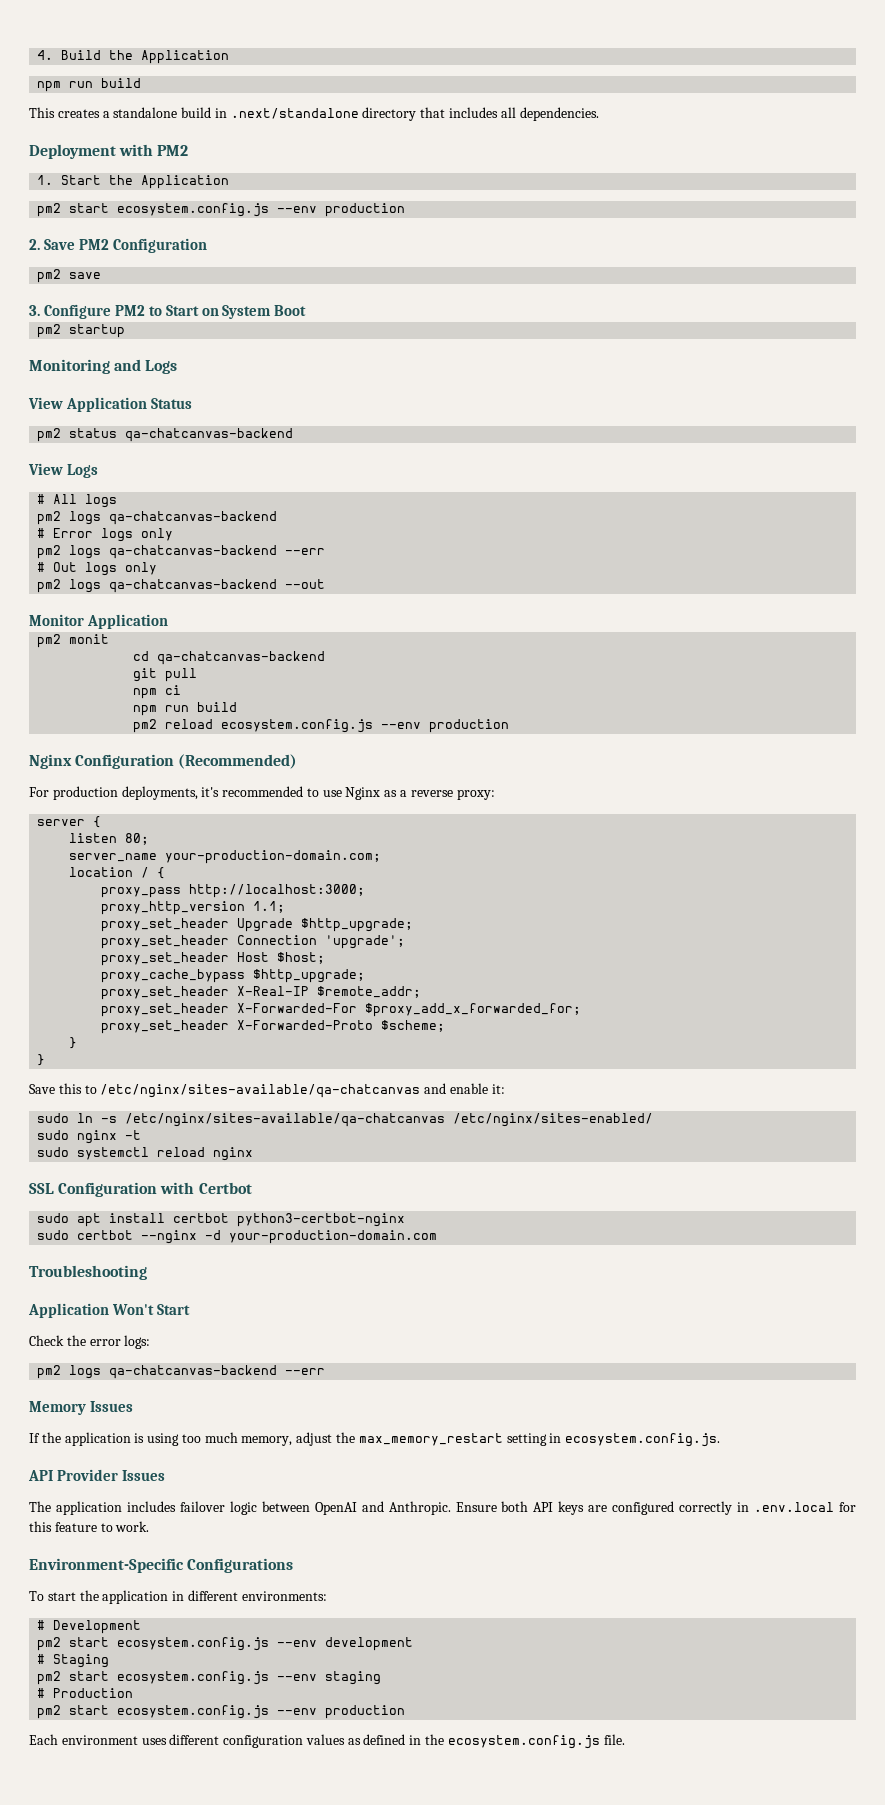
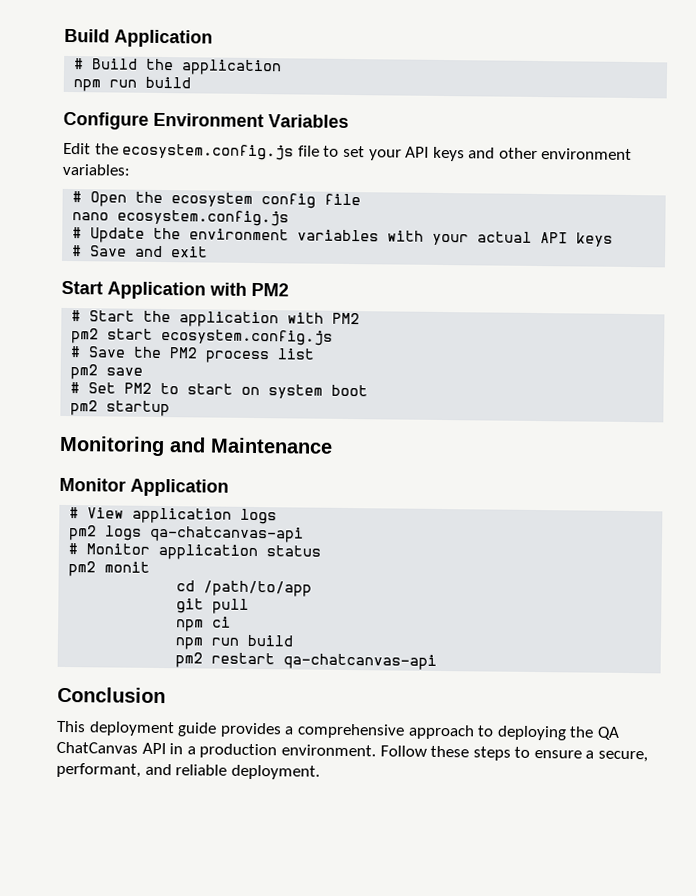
[37,50,54,60] 4. -> [64,28,213,48] [74,58,85,70] Build Application // #
[141,50,230,64] [37,78,142,92] [29,107,599,121] [29,144,189,159] [37,175,54,185] Application // npm run build // This creates a standalone build in .next/standalone directory that includes all dependencies. // Deployment with PM2 // 1. -> [181,59,283,76] [73,76,192,92] [63,111,349,130] [63,142,633,162] [62,163,131,176] [72,191,362,209] [72,209,290,227] [72,227,614,247] [72,245,209,258] [61,280,289,300] [71,310,82,322] application // npm run build // Configure Environment Variables // Edit the ecosystem.config.js file to set your API keys and other environment variables: // # Open the ecosystem config file // nano ecosystem.config.js // # Update the environment variables with your actual API keys // # Save and exit // Start Application with PM2 // #
[141,175,230,189] [37,203,406,217] [29,238,207,253] [37,269,102,283] [29,304,307,319] Application // pm2 start ecosystem.config.js --env production // 2. Save PM2 Configuration // pm2 save // 3. Configure PM2 to Start on System Boot -> [179,311,361,328] [71,328,334,346] [70,346,316,364] [70,364,144,380] [70,382,369,399] application with PM2 // pm2 start ecosystem.config.js // # Save the PM2 process list // pm2 save // # Set PM2 to start on system boot
[145,360,178,374] [28,397,192,412] [37,428,294,442] [28,463,98,478] [37,494,78,504] Logs // View Application Status // pm2 status qa-chatcanvas-backend // View Logs // # All -> [210,437,333,454] [59,477,229,497] [69,507,233,524] Maintenance // Monitor Application // # View application
[109,511,278,525] [37,528,174,542] [37,545,326,559] [37,562,158,576] [37,579,326,593] [29,614,168,629] qa-chatcanvas-backend // # Error logs only // pm2 logs qa-chatcanvas-backend --err // # Out logs only // pm2 logs qa-chatcanvas-backend --out // Monitor Application -> [149,525,305,543] [68,543,322,561] qa-chatcanvas-api // # Monitor application status
[157,651,326,665] qa-chatcanvas-backend -> [203,580,313,597] /path/to/app
[165,719,510,733] [29,754,298,769] [29,786,495,800] [37,816,102,828] [69,833,150,845] [69,850,382,864] [69,867,166,879] [101,884,366,898] [101,901,286,915] [101,918,414,932] [101,935,406,949] [101,952,326,966] [101,969,366,983] [101,986,422,1000] [101,1003,582,1017] [101,1020,446,1034] [69,1037,78,1049] [37,1054,46,1066] [29,1083,505,1098] [37,1113,654,1127] [37,1130,142,1144] [37,1147,254,1161] [29,1182,252,1197] [37,1213,406,1227] [37,1230,438,1244] [29,1265,147,1280] [28,1303,190,1318] [29,1335,151,1349] [37,1365,326,1379] [29,1401,133,1415] [29,1432,721,1447] [28,1469,165,1481] [29,1501,857,1515] [29,1521,150,1532] [29,1558,294,1573] [29,1590,327,1604] [37,1620,142,1634] [37,1637,414,1651] [37,1654,110,1668] [37,1671,382,1685] [37,1688,134,1698] [37,1705,406,1719] [29,1734,625,1749] reload ecosystem.config.js --env production // Nginx Configuration (Recommended) // For production deployments, it's recommended to use Nginx as a reverse proxy: // server { // listen 80; // server_name your-production-domain.com; // location / { // proxy_pass http://localhost:3000; // proxy_http_version 1.1; // proxy_set_header Upgrade $http_upgrade; // proxy_set_header Connection 'upgrade'; // proxy_set_header Host $host; // proxy_cache_bypass $http_upgrade; // proxy_set_header X-Real-IP $remote_addr; // proxy_set_header X-Forwarded-For $proxy_add_x_forwarded_for; // proxy_set_header X-Forwarded-Proto $scheme; // } // } // Save this to /etc/nginx/sites-available/qa-chatcanvas and enable it: // sudo ln -s /etc/nginx/sites-available/qa-chatcanvas /etc/nginx/sites-enabled/ // sudo nginx -t // sudo systemctl reload nginx // SSL Configuration with Certbot // sudo apt install certbot python3-certbot-nginx // sudo certbot --nginx -d your-production-domain.com // Troubleshooting // Application Won't Start // Check the error logs: // pm2 logs qa-chatcanvas-backend --err // Memory Issues // If the application is using too much memory, adjust the max_memory_restart setting in ecosystem.config.js. // API Provider Issues // The application includes failover logic between OpenAI and Anthropic. Ensure both API keys are configured correctly in .env.local for this feature to work. // Environment-Specific Configurations // To start the application in different environments: // # Development // pm2 start ecosystem.config.js --env development // # Staging // pm2 start ecosystem.config.js --env staging // # Production // pm2 start ecosystem.config.js --env production // Each environment uses different configuration values as defined in the ecosystem.config.js file. -> [211,652,438,670] [57,686,166,704] [56,720,620,741] [56,741,649,763] [56,762,320,780] restart qa-chatcanvas-api // Conclusion // This deployment guide provides a comprehensive approach to deploying the QA ChatCanvas API in a production environment. Follow these steps to ensure a secure, performant, and reliable deployment.

